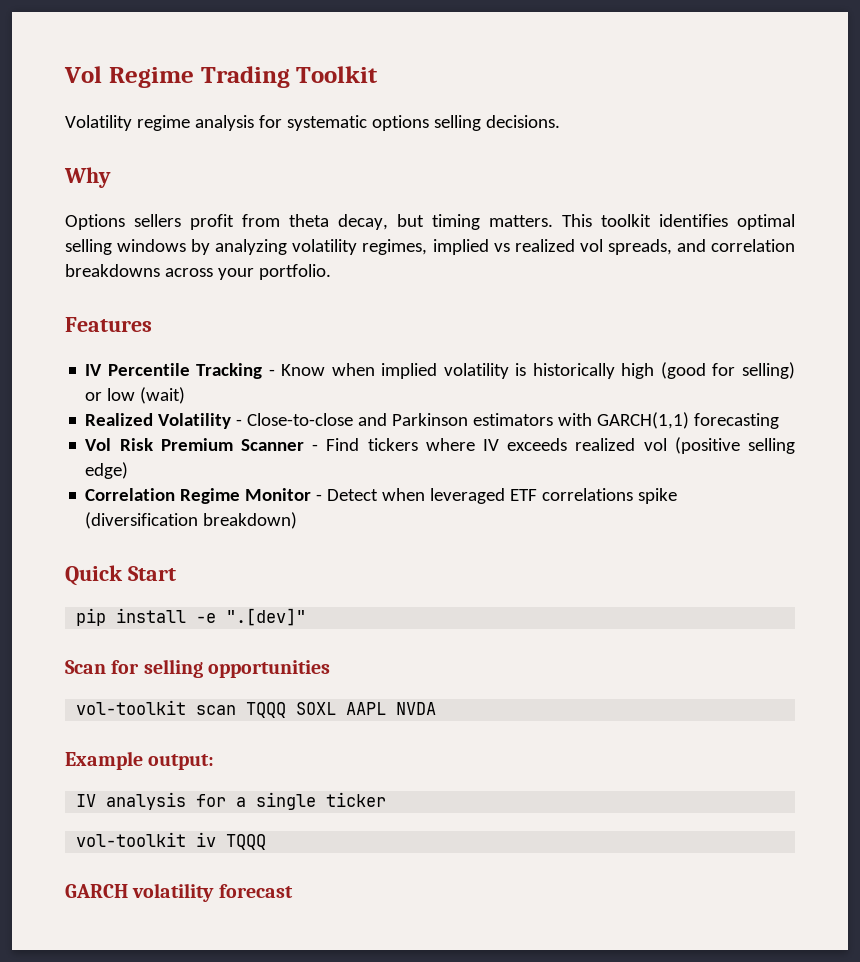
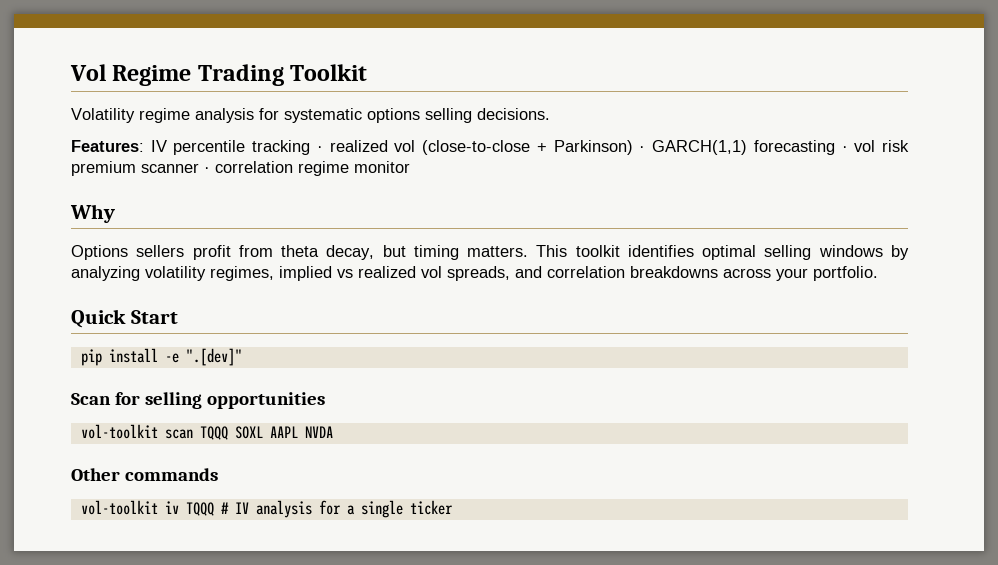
(560, 121) none -> [71,140,910,155] [71,161,410,176] // Features: IV percentile tracking · realized vol (close-to-close + Parkinson) · GARCH(1,1) forecasting · vol risk premium scanner · correlation regime monitor
[65,317,152,332] [85,362,795,379] [85,387,186,404] [85,412,780,429] [85,437,795,454] [85,462,129,479] [85,488,678,504] [85,512,298,529] // Features // IV Percentile Tracking - Know when implied volatility is historically high (good for selling) or low (wait) // Realized Volatility - Close-to-close and Parkinson estimators with GARCH(1,1) forecasting // Vol Risk Premium Scanner - Find tickers where IV exceeds realized vol (positive selling edge) // Correlation Regime Monitor - Detect when leveraged ETF correlations spike (diversification breakdown) -> (878, 273) none
[65,751,215,770] Example output: // -> [71,468,219,481] [80,500,229,516] Other commands // vol-toolkit iv TQQQ #
[76,832,267,850] [65,883,293,902] // vol-toolkit iv TQQQ // GARCH volatility forecast -> (453, 507) none

